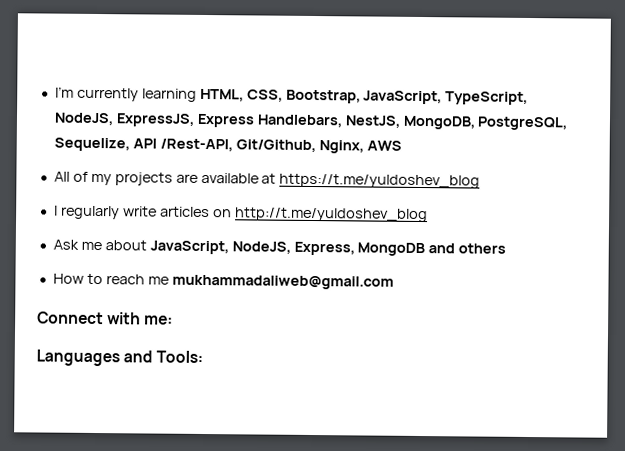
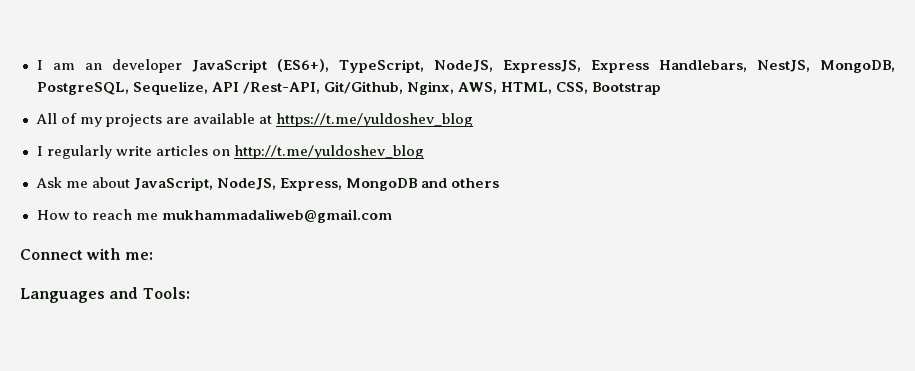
[54,86,443,105] I’m currently learning HTML, CSS, Bootstrap, JavaScript, -> [36,59,329,73] I am an developer JavaScript (ES6+),
[366,140,402,151] AWS -> [457,82,661,95] AWS, HTML, CSS, Bootstrap

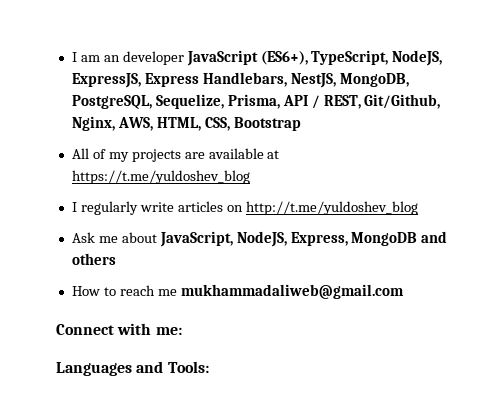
[211,82,320,94] API /Rest-API, -> [227,94,361,109] Prisma, API / REST,

